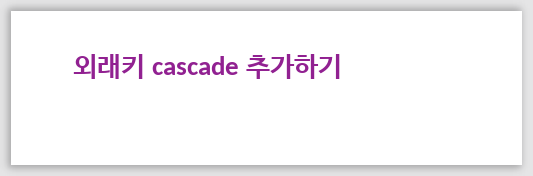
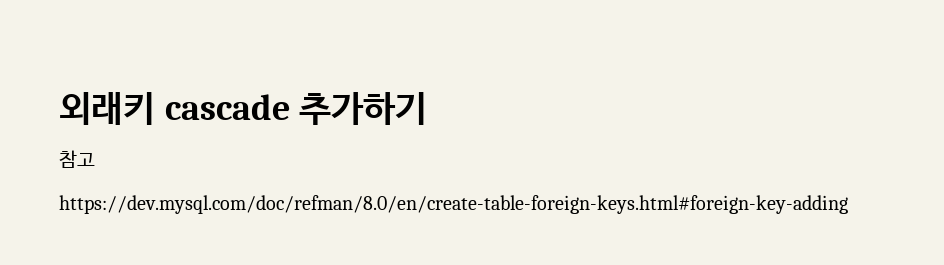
(343, 66) none -> [59,150,95,168] [59,195,848,214] // 참고 // https://dev.mysql.com/doc/refman/8.0/en/create-table-foreign-keys.html#foreign-key-adding

